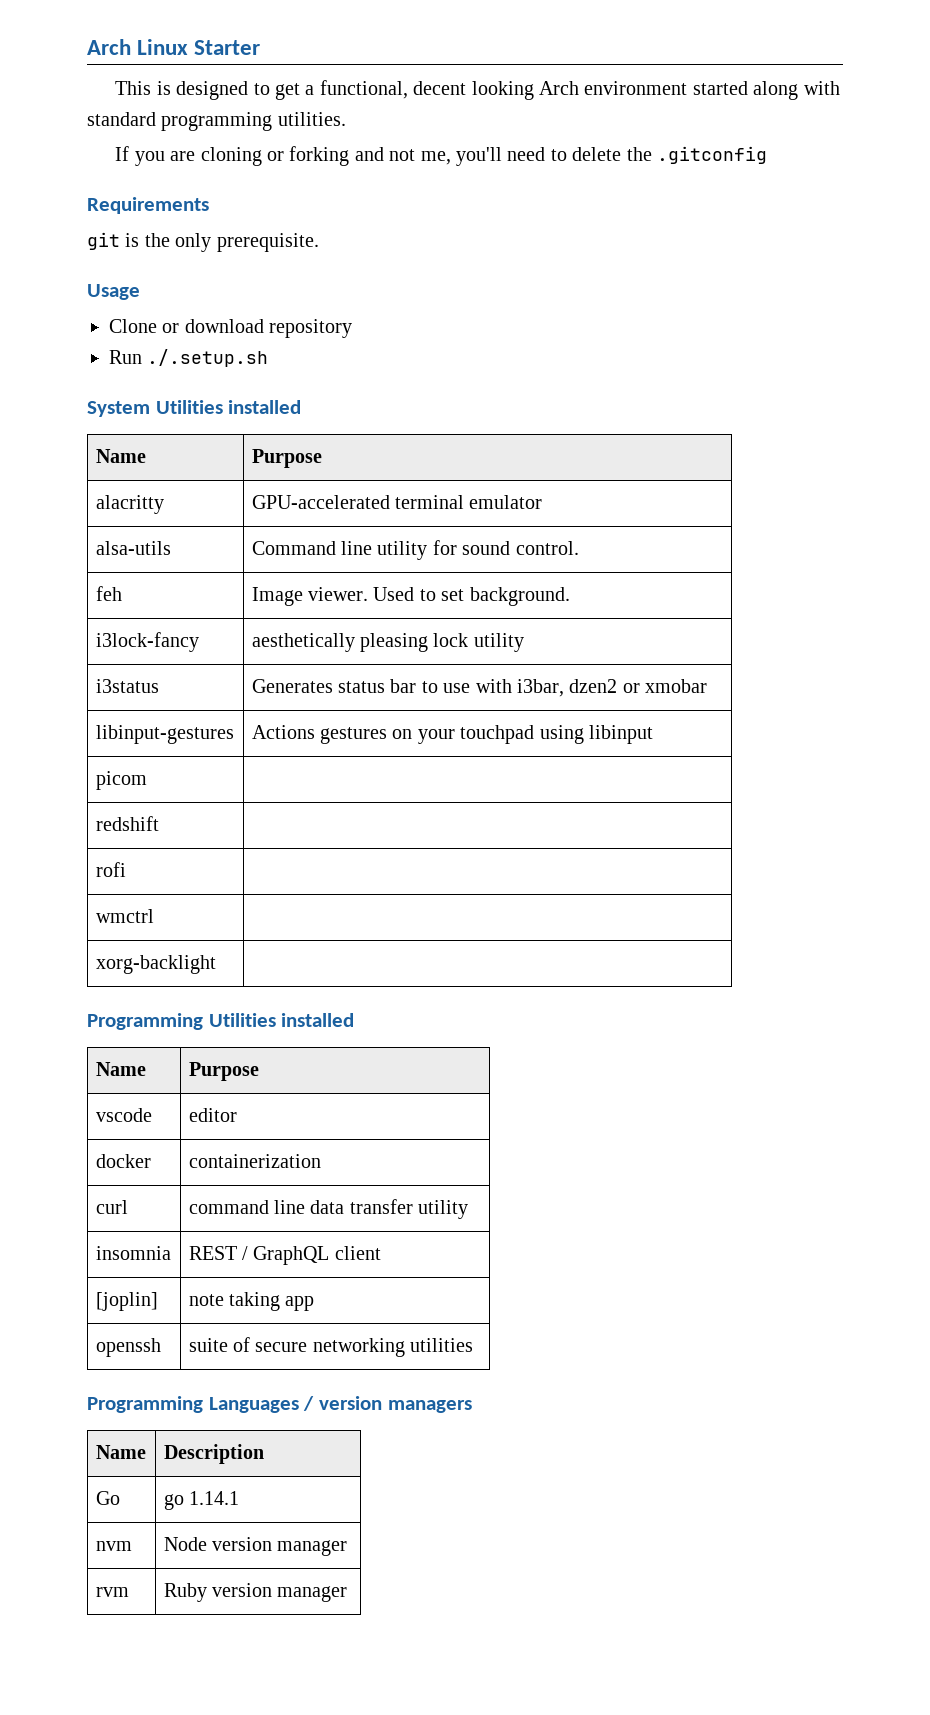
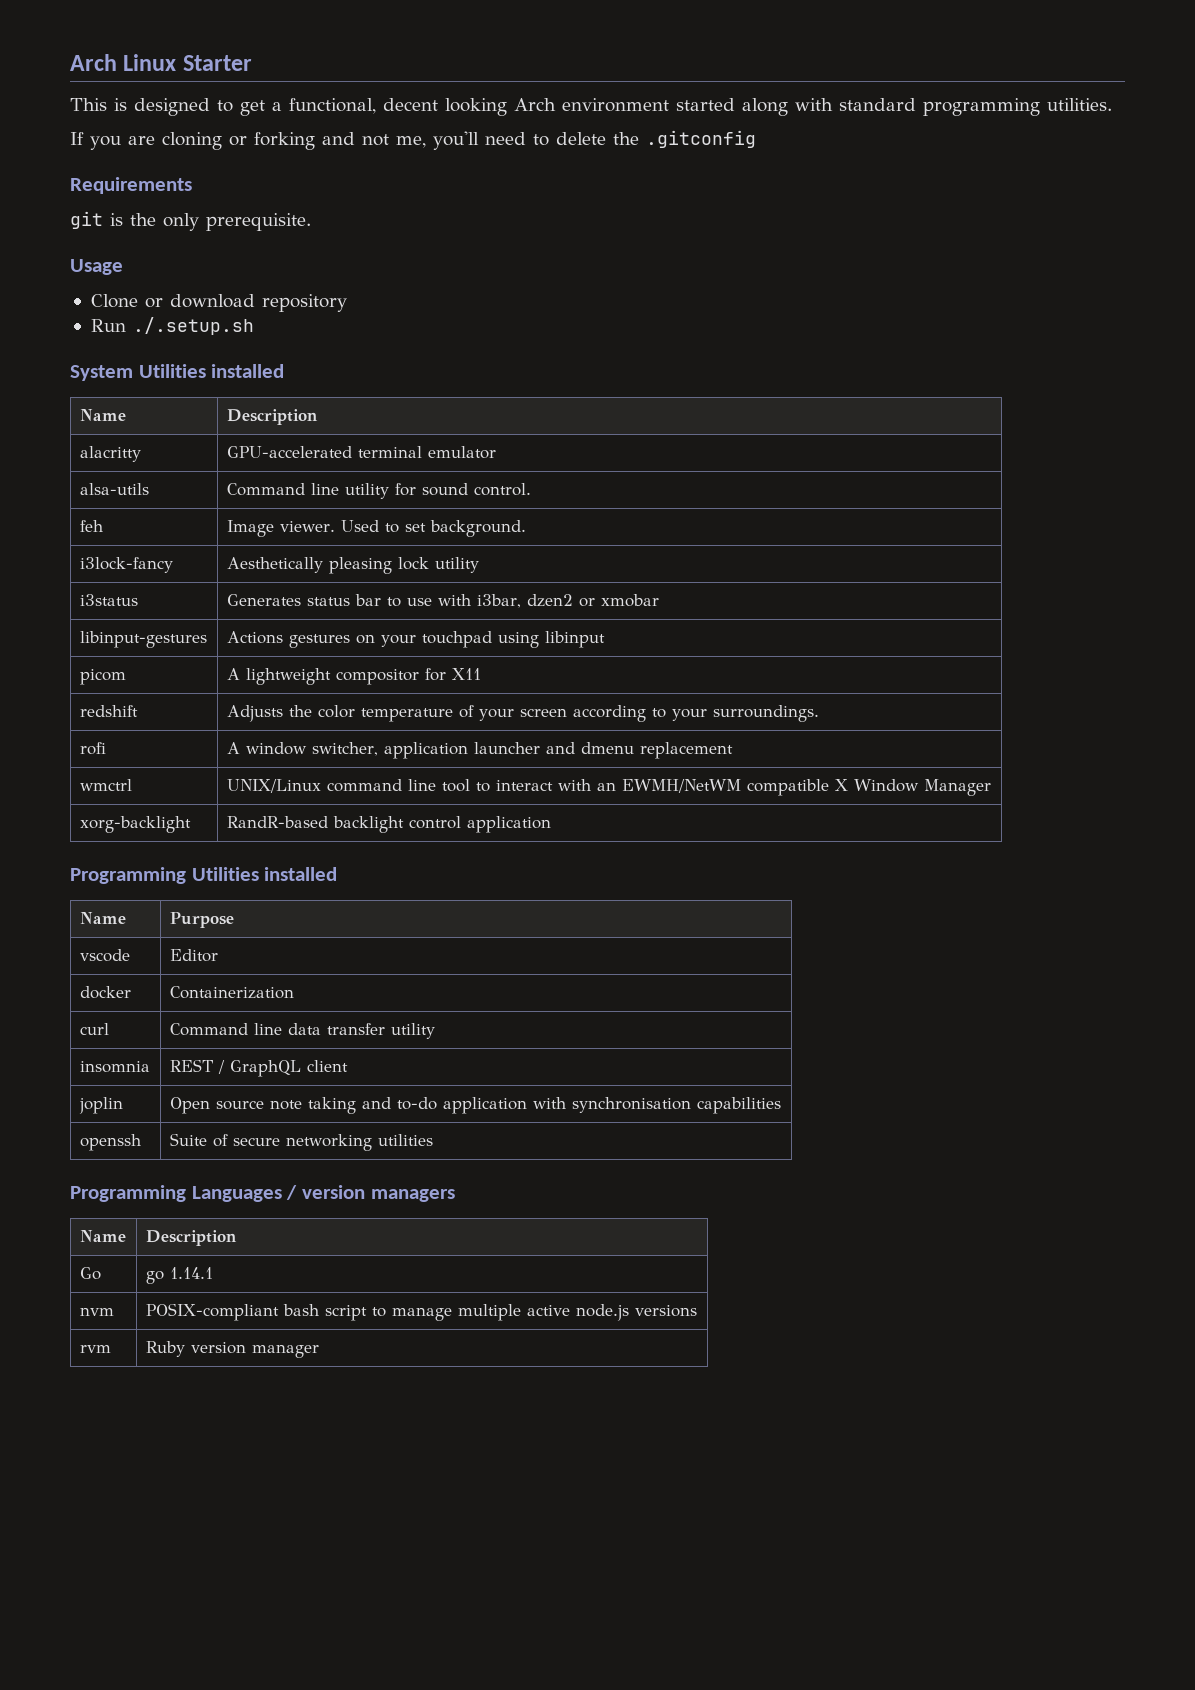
[251,449,322,468] Purpose -> [226,409,318,425] Description
[251,633,355,652] aesthetically -> [226,557,323,573] Aesthetically
[95,816,159,831] [95,862,126,877] [95,909,154,923] [95,955,216,974] // redshift | // rofi | // wmctrl | // xorg-backlight | -> [226,668,481,685] [79,705,138,717] [226,705,819,722] [79,742,106,755] [226,742,733,759] [79,779,132,791] [226,779,991,796] [79,816,191,833] [226,816,551,833] A lightweight compositor for X11 // redshift | Adjusts the color temperature of your screen according to your surroundings. // rofi | A window switcher, application launcher and dmenu replacement // wmctrl | UNIX/Linux command line tool to interact with an EWMH/NetWM compatible X Window Manager // xorg-backlight | RandR-based backlight control application
[188,1108,237,1122] editor -> [169,949,218,962] Editor
[188,1154,321,1168] containerization -> [169,986,294,999] Containerization
[188,1200,269,1214] command -> [169,1023,248,1036] Command
[95,1292,158,1311] [188,1292,315,1311] [joplin] | note taking app -> [78,1097,123,1114] [169,1097,781,1114] joplin | Open source note taking and to-do application with synchronisation capabilities
[188,1338,228,1352] suite -> [169,1133,207,1146] Suite
[163,1537,348,1556] Node version manager -> [145,1303,697,1321] POSIX-compliant bash script to manage multiple active node.js versions

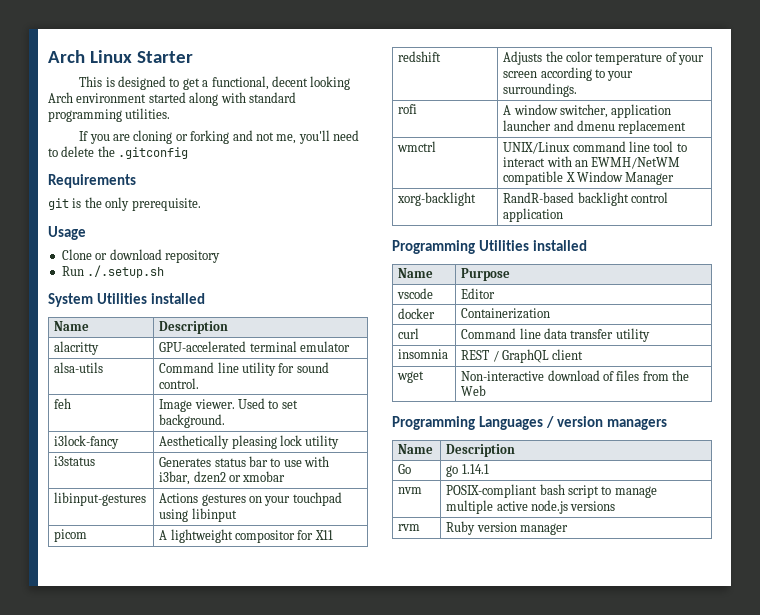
[78,1097,123,1114] [169,1097,781,1114] [79,1134,141,1151] [169,1133,433,1151] joplin | Open source note taking and to-do application with synchronisation capabilities // openssh | Suite of secure networking utilities -> [397,371,425,383] [461,370,690,381] [461,385,487,396] wget | Non-interactive download of files from the Web

